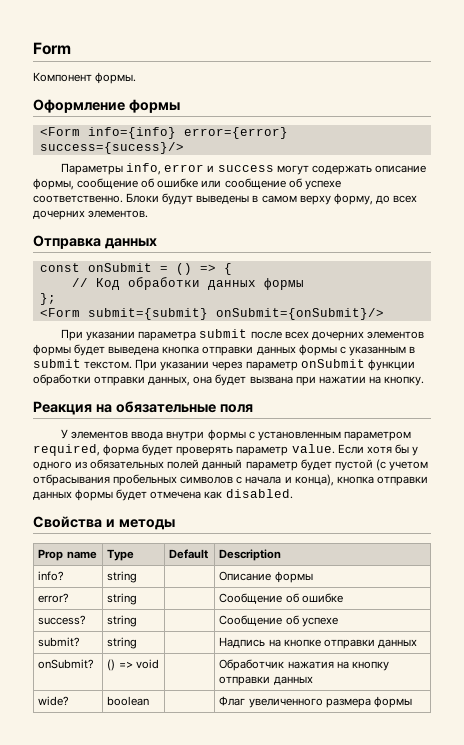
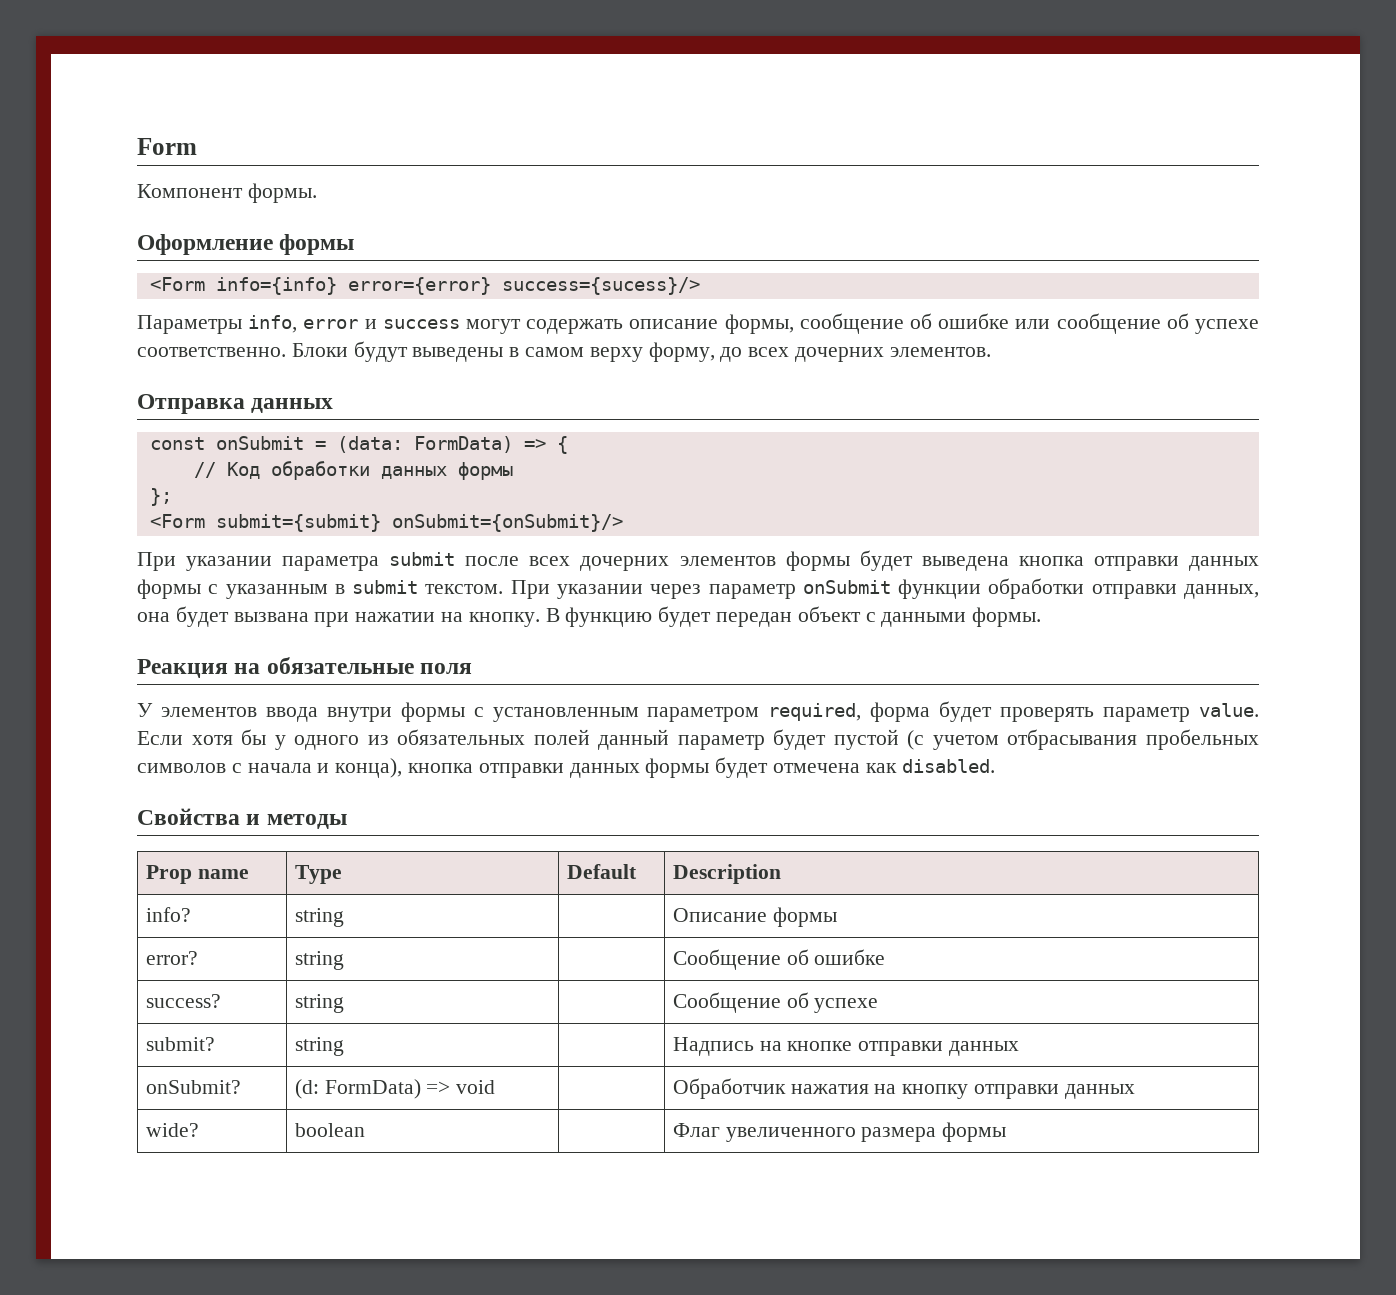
[175,263,192,275] () -> [336,436,513,453] (data: FormData)
(424, 381) none -> [545,606,1042,627] В функцию будет передан объект с данными формы.
[107,659,116,671] () -> [294,1079,421,1099] (d: FormData)

